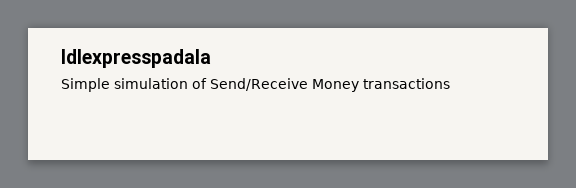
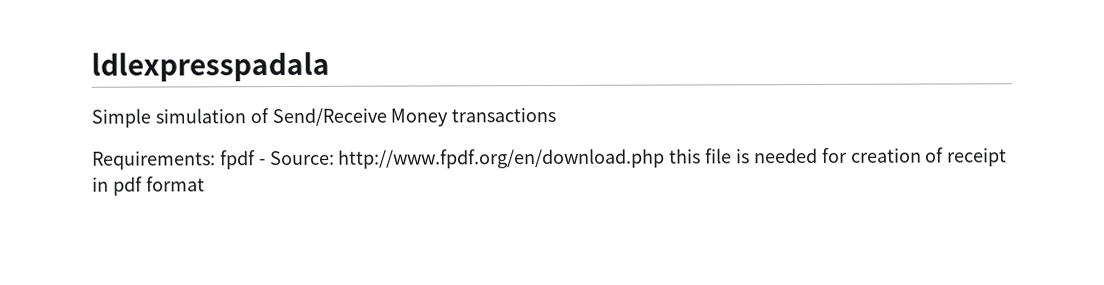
(450, 83) none -> [92,147,1008,170] [92,176,205,196] // Requirements: fpdf - Source: http://www.fpdf.org/en/download.php this file is needed for creation of receipt in pdf format

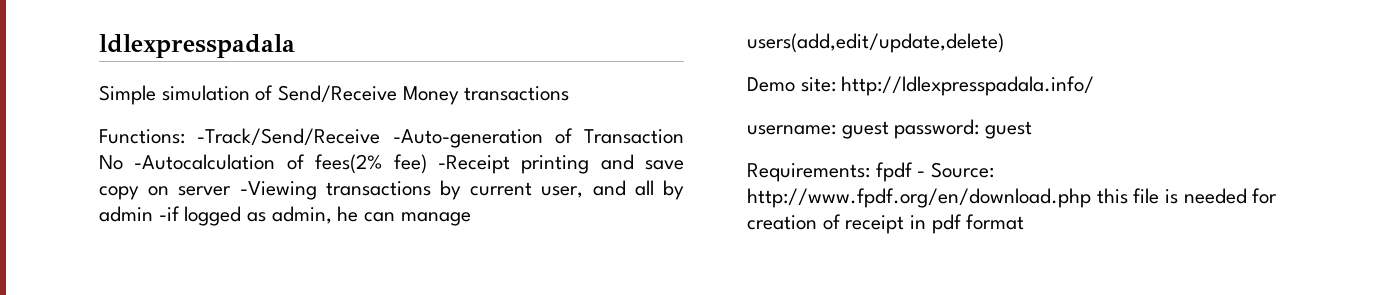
(557, 114) none -> [99,128,684,148] [99,154,684,174] [99,180,684,200] [99,206,471,226] [747,33,1004,53] [747,76,1095,96] [747,119,1033,139] // Functions: -Track/Send/Receive -Auto-generation of Transaction No -Autocalculation of fees(2% fee) -Receipt printing and save copy on server -Viewing transactions by current user, and all by admin -if logged as admin, he can manage users(add,edit/update,delete) // Demo site: http://ldlexpresspadala.info/ // username: guest password: guest

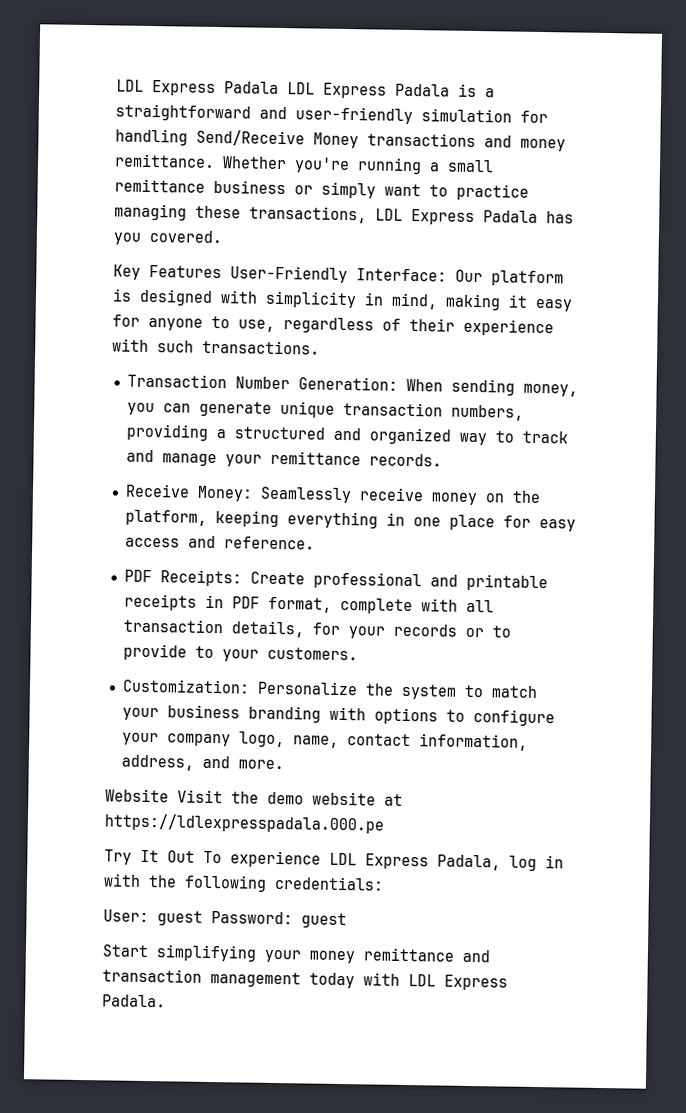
[99,34,295,58] [99,85,570,105] [99,128,684,148] [99,154,684,174] [99,180,684,200] [99,206,471,226] [747,33,1004,53] [747,76,1095,96] [747,119,1033,139] [747,162,995,182] [747,188,1278,208] [747,214,1025,234] ldlexpresspadala // Simple simulation of Send/Receive Money transactions // Functions: -Track/Send/Receive -Auto-generation of Transaction No -Autocalculation of fees(2% fee) -Receipt printing and save copy on server -Viewing transactions by current user, and all by admin -if logged as admin, he can manage users(add,edit/update,delete) // Demo site: http://ldlexpresspadala.info/ // username: guest password: guest // Requirements: fpdf - Source: http://www.fpdf.org/en/download.php this file is needed for creation of receipt in pdf format -> [116,79,495,99] [115,103,548,125] [115,128,566,152] [114,153,494,175] [114,178,529,201] [114,203,574,225] [113,229,222,245] [113,264,564,287] [112,288,572,312] [112,314,554,337] [112,338,320,355] [126,373,578,397] [126,400,524,421] [125,423,568,446] [125,449,442,467] [124,483,541,506] [124,509,576,532] [124,535,315,550] [123,569,548,592] [123,593,494,615] [122,618,511,639] [122,643,358,662] [121,678,538,700] [121,704,555,727] [121,731,528,751] [120,754,284,771] [105,788,403,806] [104,813,384,834] [104,849,564,872] [103,873,384,892] [103,909,347,929] [102,944,490,964] [102,968,508,991] [102,994,166,1008] LDL Express Padala LDL Express Padala is a straightforward and user-friendly simulation for handling Send/Receive Money transactions and money remittance. Whether you're running a small remittance business or simply want to practice managing these transactions, LDL Express Padala has you covered. // Key Features User-Friendly Interface: Our platform is designed with simplicity in mind, making it easy for anyone to use, regardless of their experience with such transactions. // Transaction Number Generation: When sending money, you can generate unique transaction numbers, providing a structured and organized way to track and manage your remittance records. // Receive Money: Seamlessly receive money on the platform, keeping everything in one place for easy access and reference. // PDF Receipts: Create professional and printable receipts in PDF format, complete with all transaction details, for your records or to provide to your customers. // Customization: Personalize the system to match your business branding with options to configure your company logo, name, contact information, address, and more. // Website Visit the demo website at https://ldlexpresspadala.000.pe // Try It Out To experience LDL Express Padala, log in with the following credentials: // User: guest Password: guest // Start simplifying your money remittance and transaction management today with LDL Express Padala.

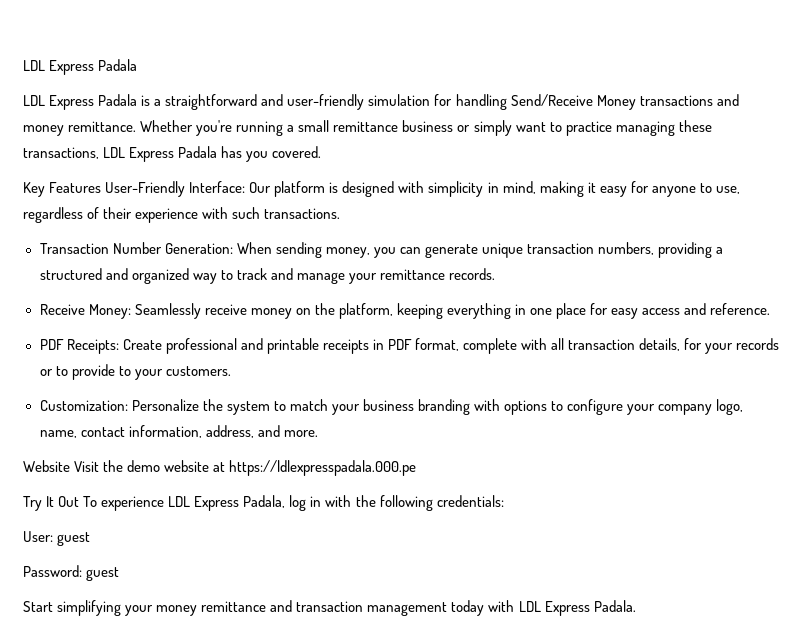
[116,79,279,96] LDL Express Padala -> [23,59,138,75] LDL Express Padala //
(203, 918) none -> (91, 539) //

